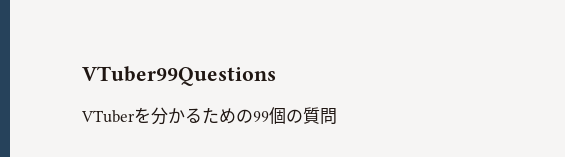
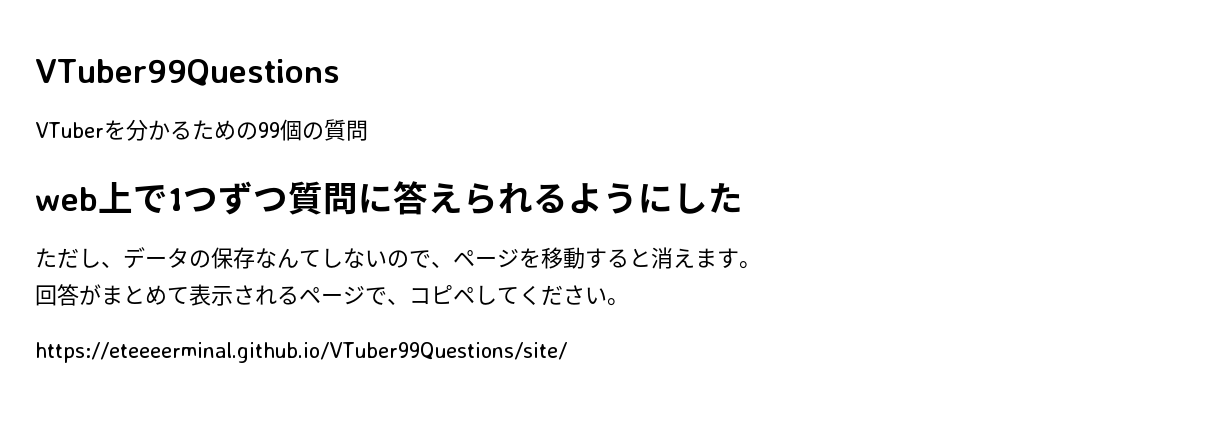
(337, 116) none -> [35,181,743,215] [35,247,761,269] [35,284,629,306] [35,342,567,363] // web上で1つずつ質問に答えられるようにした // ただし、データの保存なんてしないので、ページを移動すると消えます。 // 回答がまとめて表示されるページで、コピペしてください。 // https://eteeeerminal.github.io/VTuber99Questions/site/

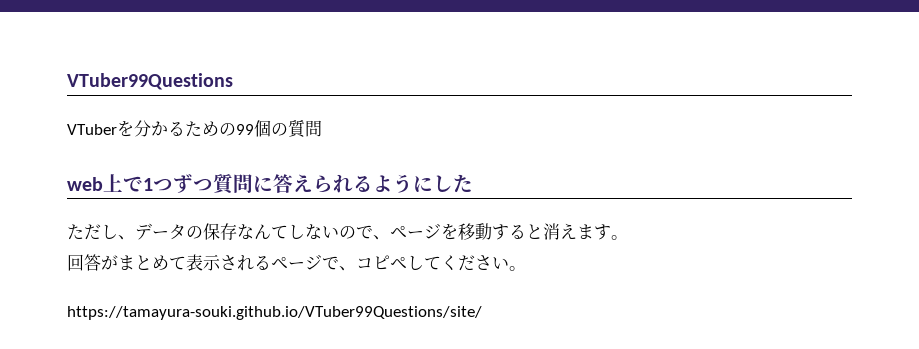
[35,342,567,363] https://eteeeerminal.github.io/VTuber99Questions/site/ -> [67,306,482,320] https://tamayura-souki.github.io/VTuber99Questions/site/

